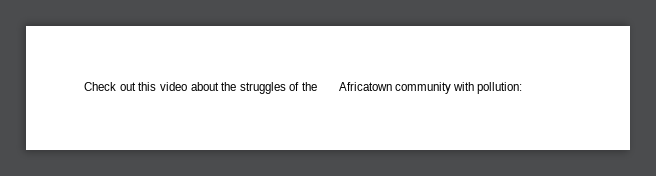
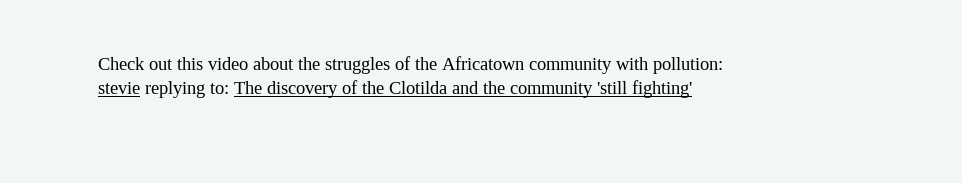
(523, 88) none -> [98,80,693,98] // stevie replying to: The discovery of the Clotilda and the community 'still fighting'

